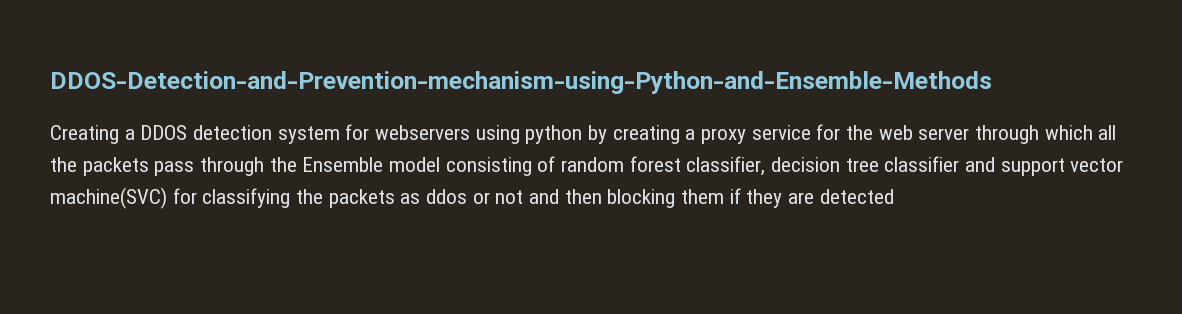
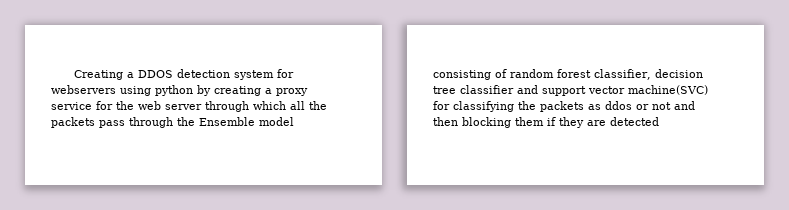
[50,71,992,94] DDOS-Detection-and-Prevention-mechanism-using-Python-and-Ensemble-Methods // -> (74, 75) none

